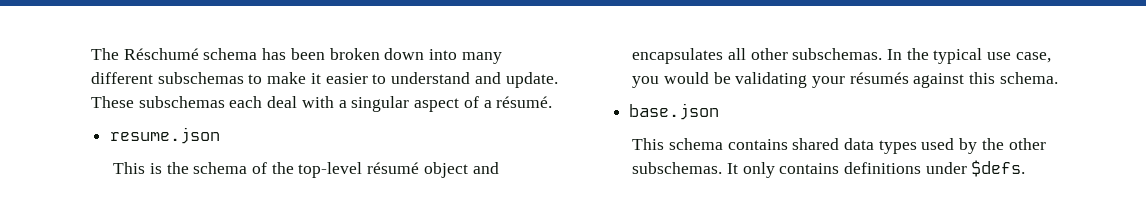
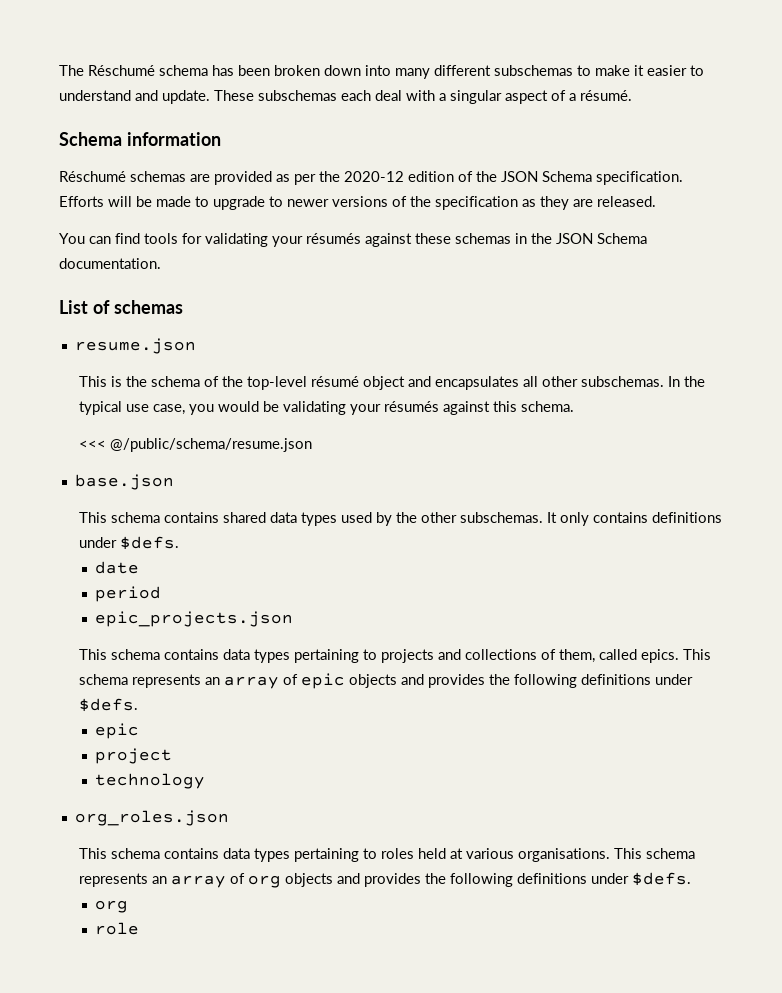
(553, 102) none -> [59,132,221,146] [59,171,683,185] [59,196,656,210] [59,233,647,247] [59,258,161,269] [59,300,183,314] // Schema information // Réschumé schemas are provided as per the 2020-12 edition of the JSON Schema specification. Efforts will be made to upgrade to newer versions of the specification as they are released. // You can find tools for validating your résumés against these schemas in the JSON Schema documentation. // List of schemas
(1058, 78) none -> [78,438,312,452] // <<< @/public/schema/resume.json
(1026, 168) none -> [94,561,139,574] [94,586,161,602] [94,611,293,627] [78,649,711,663] [78,673,693,689] [78,698,138,712] [94,723,139,739] [94,748,172,764] [94,773,205,789] [74,810,229,826] [78,848,695,862] [78,872,691,888] [94,900,128,913] [94,922,139,935] // date // period // epic_projects.json // This schema contains data types pertaining to projects and collections of them, called epics. This schema represents an array of epic objects and provides the following definitions under $defs. // epic // project // technology // org_roles.json // This schema contains data types pertaining to roles held at various organisations. This schema represents an array of org objects and provides the following definitions under $defs. // org // role

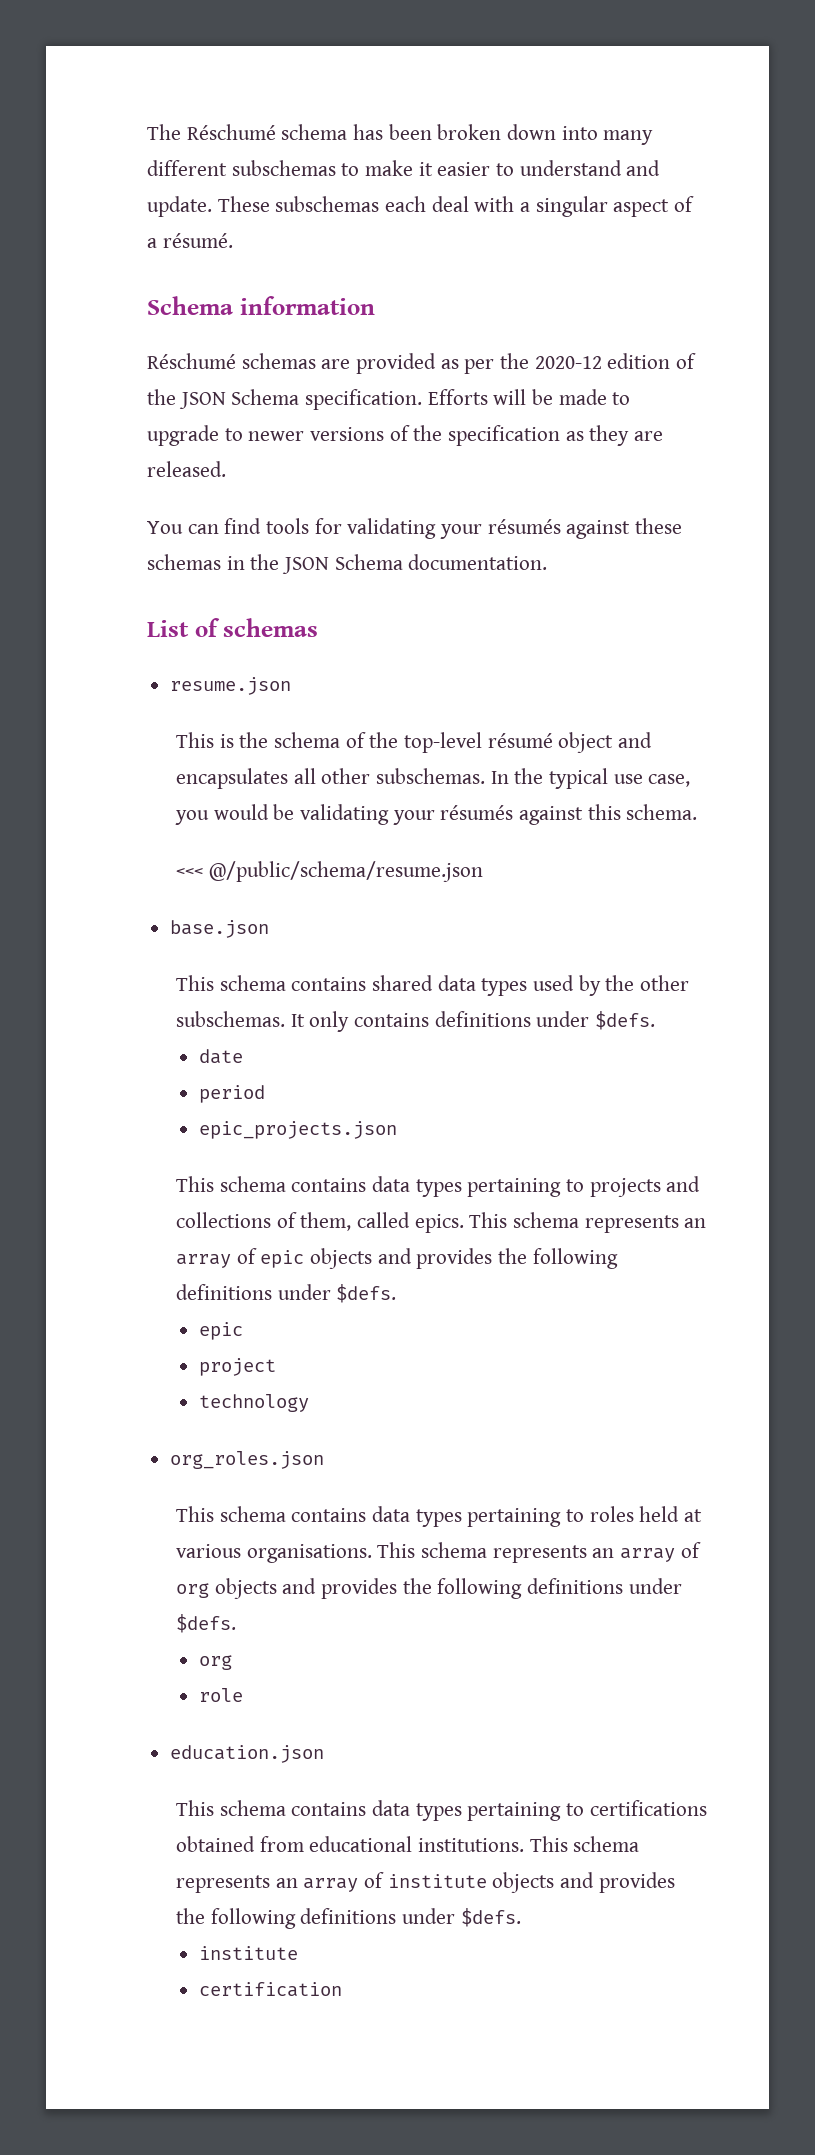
(139, 928) none -> [170,1745,325,1763] [175,1800,707,1821] [175,1836,640,1852] [175,1872,675,1893] [175,1908,521,1929] [198,1946,298,1960] [198,1982,342,1997] // education.json // This schema contains data types pertaining to certifications obtained from educational institutions. This schema represents an array of institute objects and provides the following definitions under $defs. // institute // certification

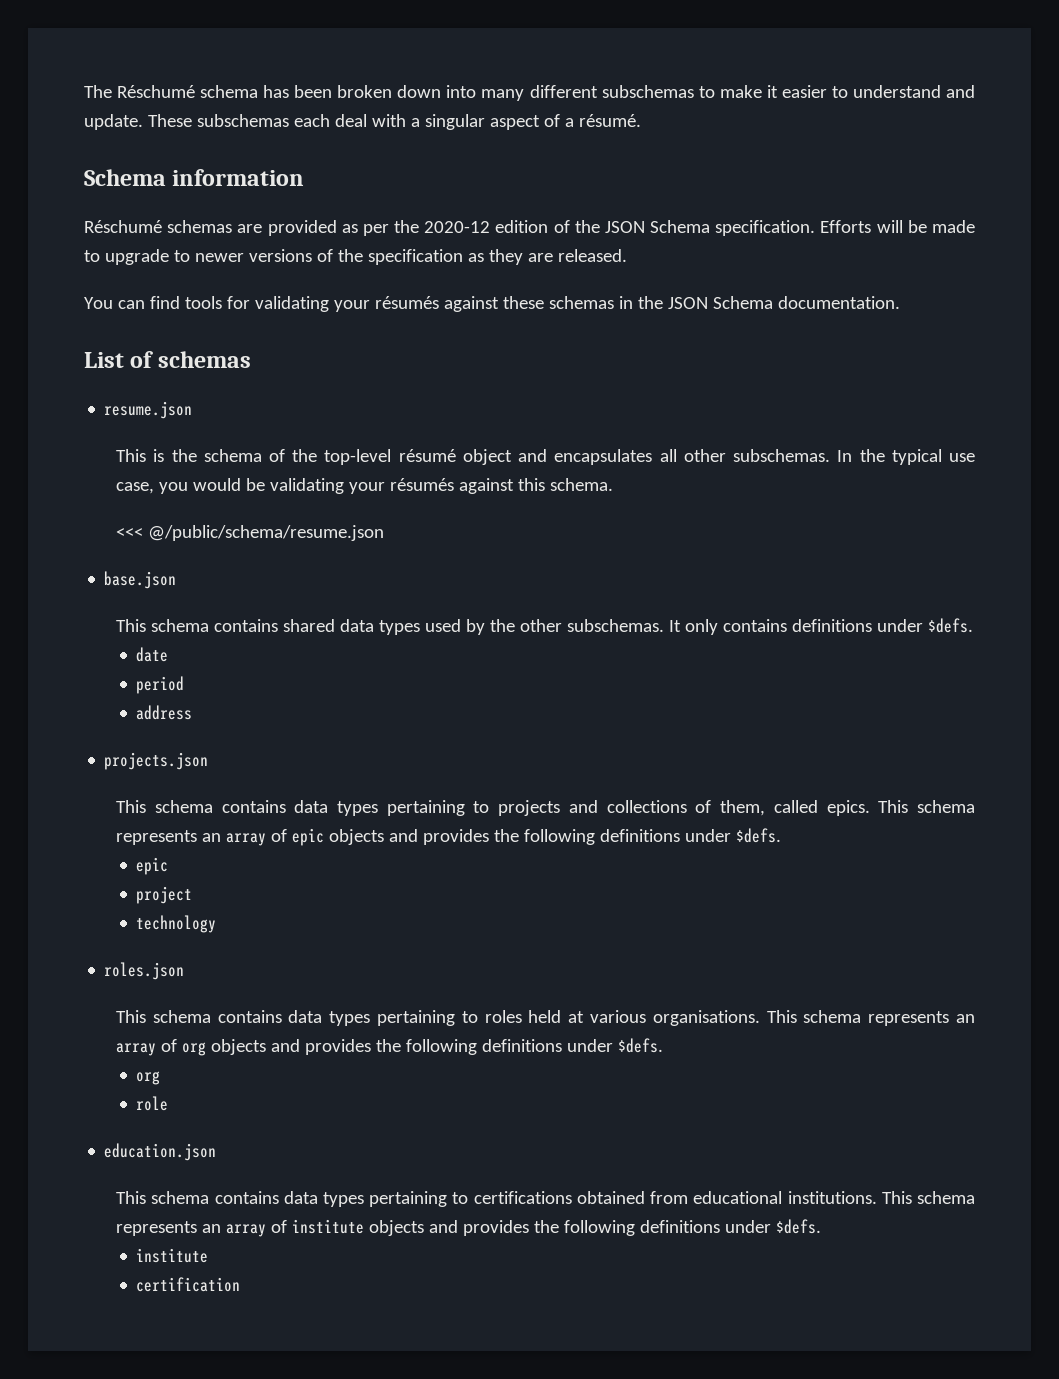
[198,1121,397,1139] epic_projects.json -> [136,705,193,720] [104,752,209,770] address // projects.json
[170,1451,325,1469] org_roles.json -> [104,962,185,980] roles.json

